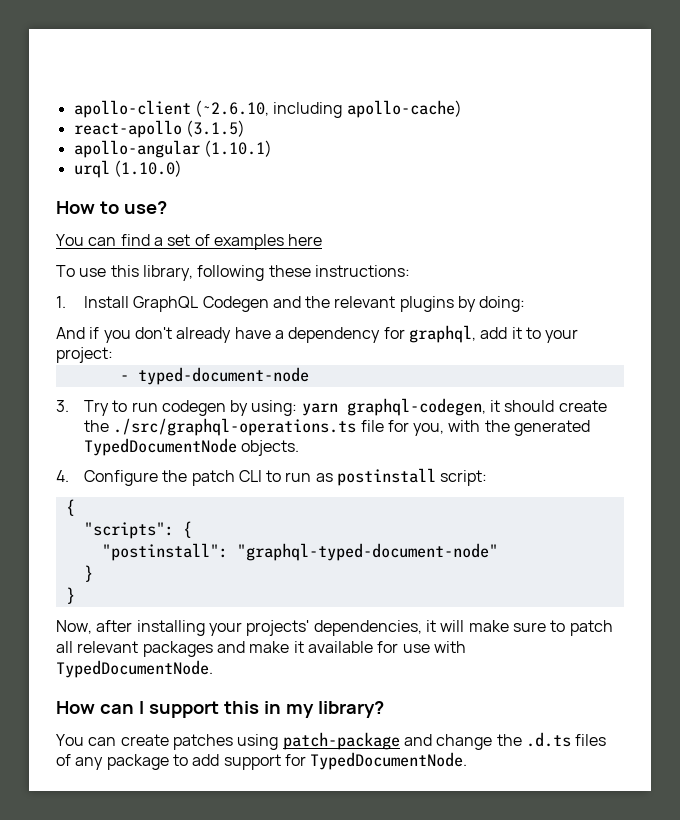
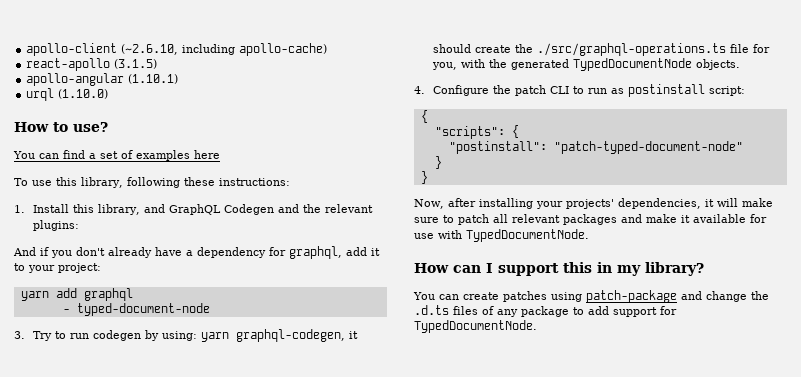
(129, 302) none -> [72,204,165,215] this library, and
[399,296,526,312] plugins by doing: -> [32,220,79,231] plugins:
(113, 355) none -> [20,288,133,301] // yarn add graphql
[236,543,498,561] "graphql-typed-document-node" -> [553,141,743,154] "patch-typed-document-node"

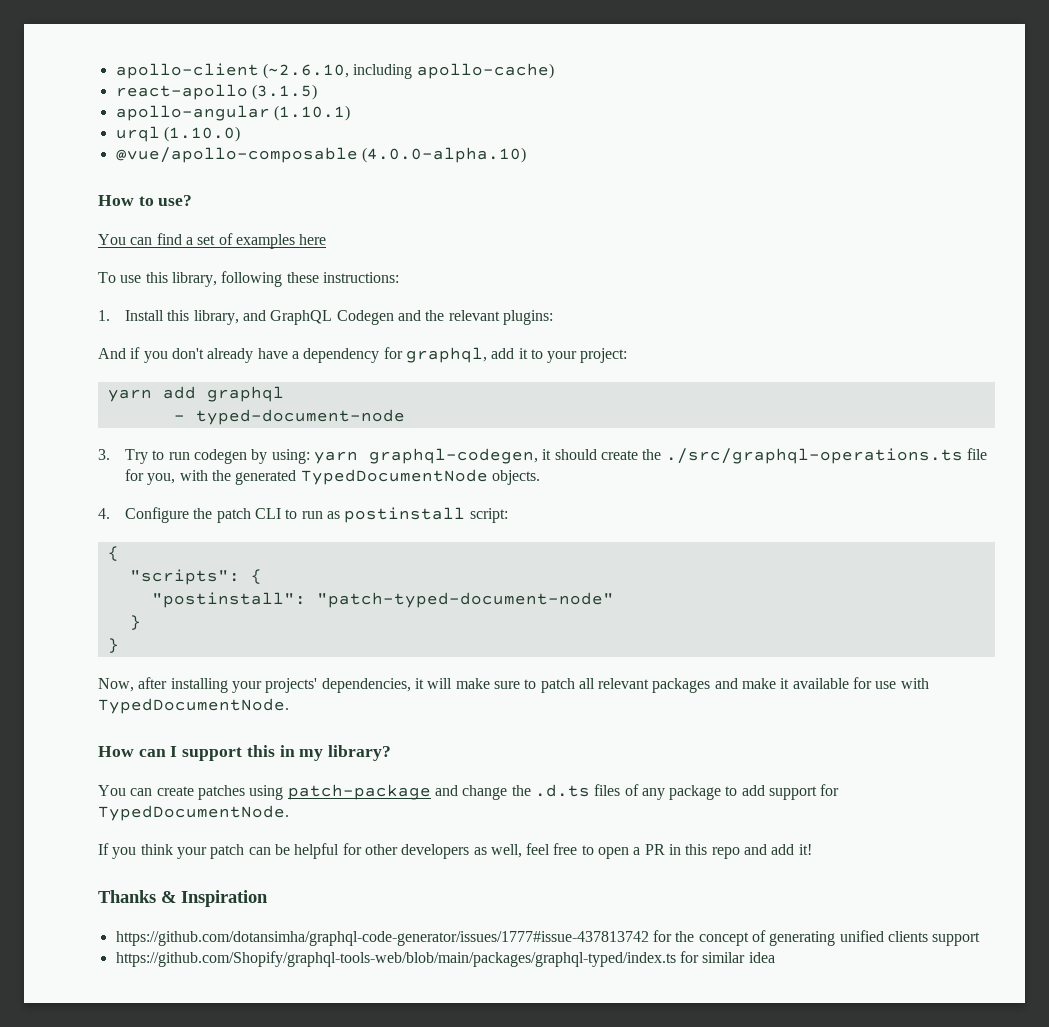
(109, 94) none -> [115,147,526,163] // @vue/apollo-composable (4.0.0-alpha.10)
(537, 326) none -> [98,843,812,859] [98,890,268,907] [115,930,981,946] [115,951,775,967] // If you think your patch can be helpful for other developers as well, feel free to open a PR in this repo and add it! // Thanks & Inspiration // https://github.com/dotansimha/graphql-code-generator/issues/1777#issue-437813742 for the concept of generating unified clients support // https://github.com/Shopify/graphql-tools-web/blob/main/packages/graphql-typed/index.ts for similar idea

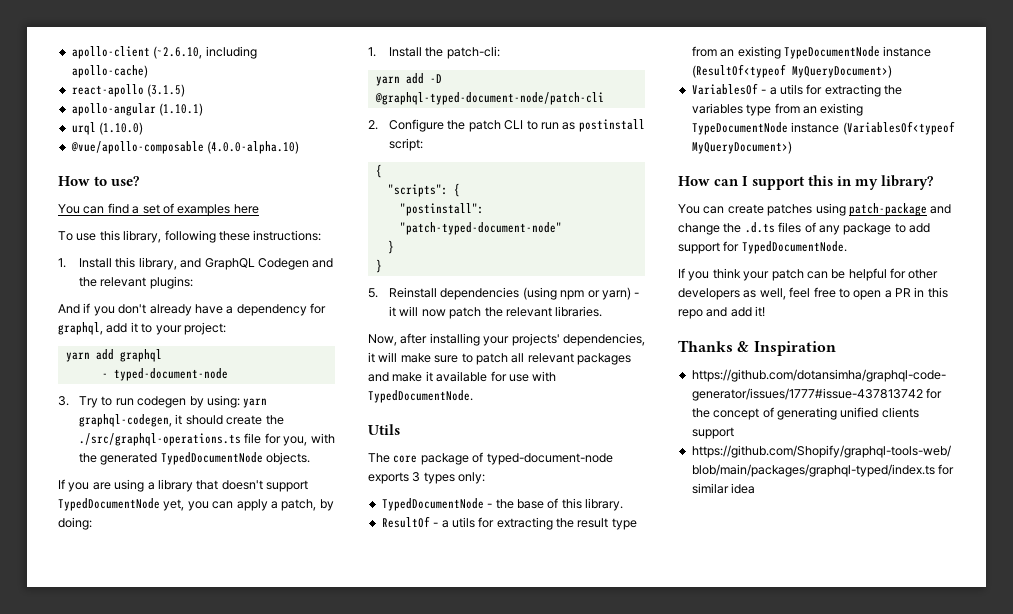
[98,508,110,519] 4. -> [58,479,308,492] [58,498,334,511] [58,517,92,530] [368,46,500,59] [375,73,442,86] [374,92,604,105] [368,120,378,130] If you are using a library that doesn't support TypedDocumentNode yet, you can apply a patch, by doing: // 1. Install the patch-cli: // yarn add -D @graphql-typed-document-node/patch-cli // 2.
(119, 645) none -> [368,287,640,300] [389,306,603,319] // 5. Reinstall dependencies (using npm or yarn) - it will now patch the relevant libraries.
(289, 706) none -> [368,424,400,435] [368,452,613,465] [368,472,486,484] [381,498,623,511] [381,516,637,530] [691,46,932,59] [691,64,892,78] [691,83,902,97] [691,103,864,116] [691,121,955,135] [691,141,792,154] // Utils // The core package of typed-document-node exports 3 types only: // TypedDocumentNode - the base of this library. // ResultOf - a utils for extracting the result type from an existing TypeDocumentNode instance (ResultOf<typeof MyQueryDocument>) // VariablesOf - a utils for extracting the variables type from an existing TypeDocumentNode instance (VariablesOf<typeof MyQueryDocument>)

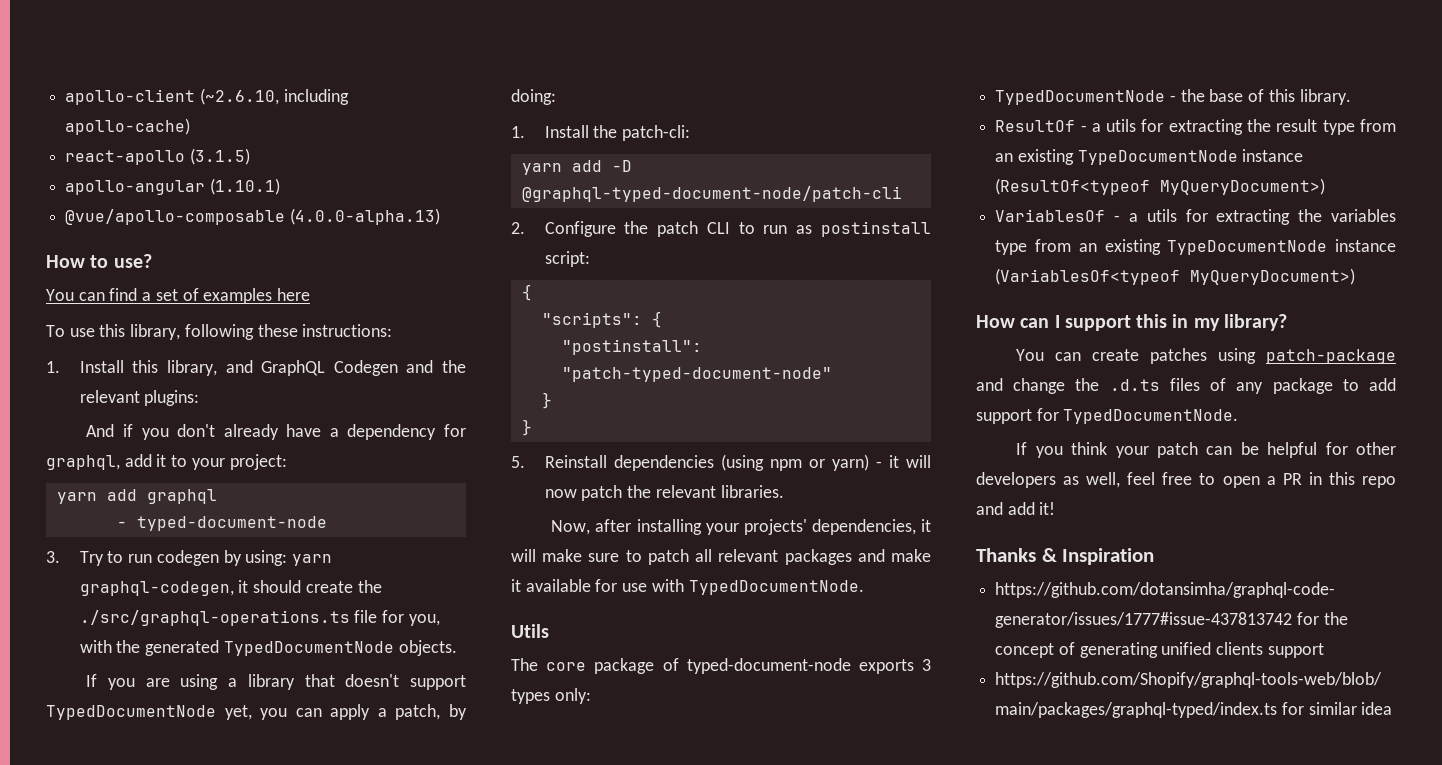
[71,122,144,135] // urql (1.10.0) -> (280, 186) none
[207,141,300,154] (4.0.0-alpha.10) -> [289,208,440,225] (4.0.0-alpha.13)

